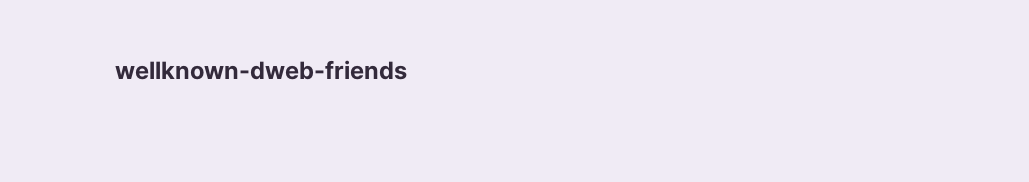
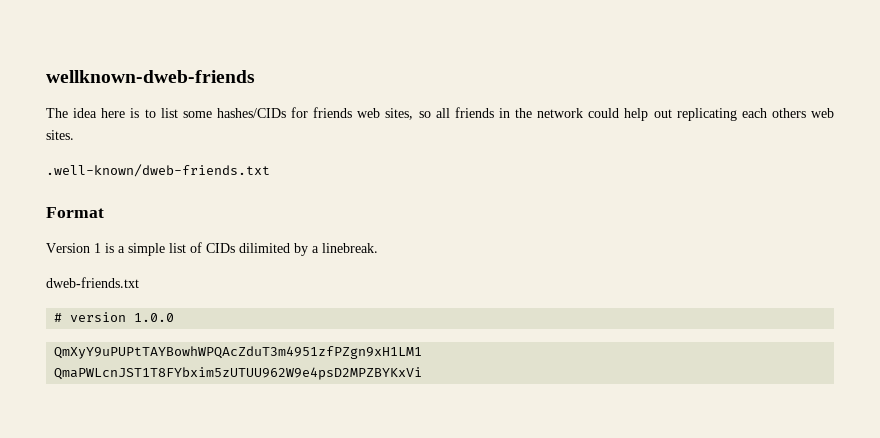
(407, 70) none -> [46,107,834,121] [46,130,74,140] [46,164,270,177] [46,207,104,218] [46,242,378,256] [46,277,139,288] [54,312,175,322] [54,346,423,359] [54,367,423,380] // The idea here is to list some hashes/CIDs for friends web sites, so all friends in the network could help out replicating each others web sites. // .well-known/dweb-friends.txt // Format // Version 1 is a simple list of CIDs dilimited by a linebreak. // dweb-friends.txt // # version 1.0.0 // QmXyY9uPUPtTAYBowhWPQAcZduT3m4951zfPZgn9xH1LM1 // QmaPWLcnJST1T8FYbxim5zUTUU962W9e4psD2MPZBYKxVi

